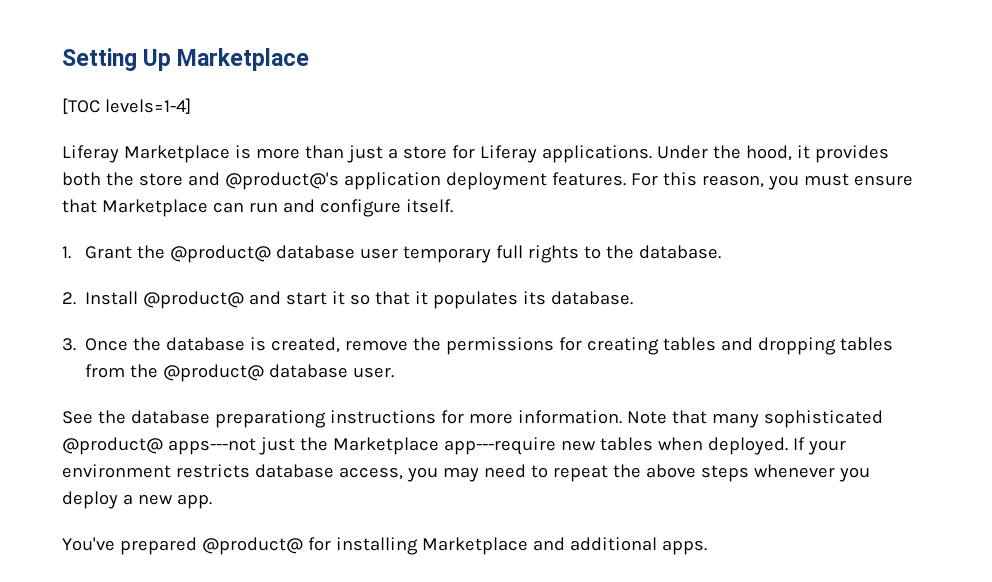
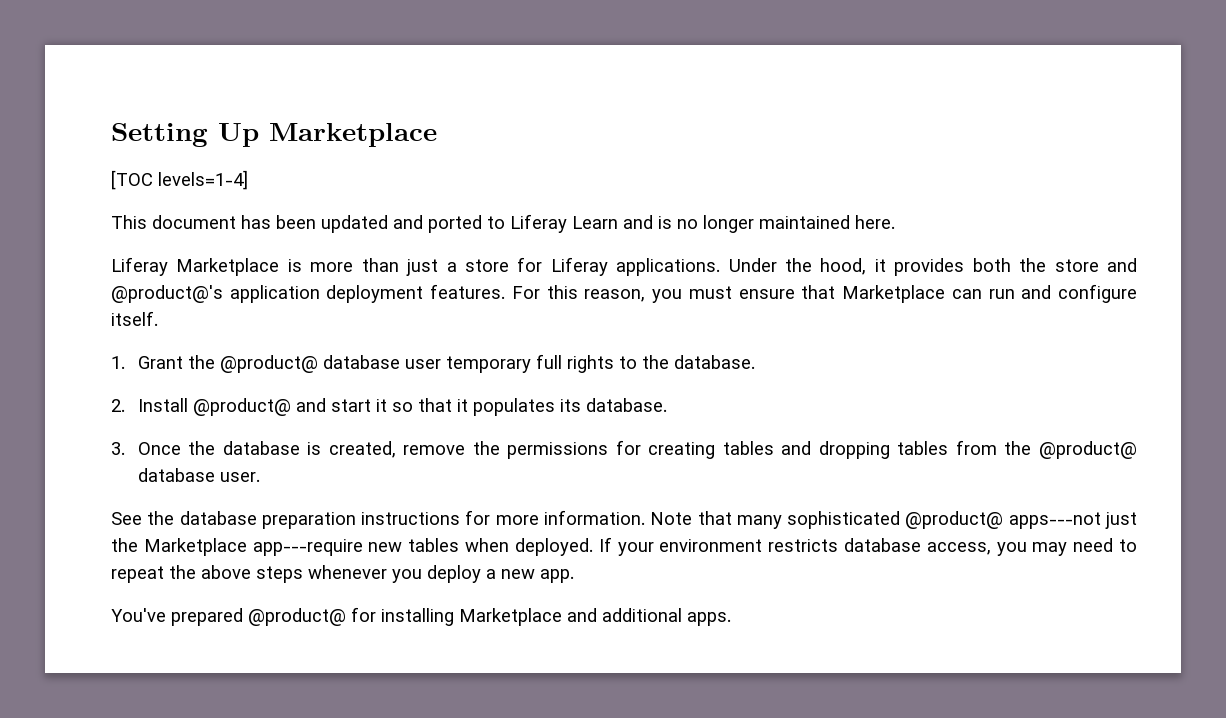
(191, 106) none -> [111,214,895,233] // This document has been updated and ported to Liferay Learn and is no longer maintained here.
[214,410,326,428] preparationg -> [261,512,356,529] preparation

